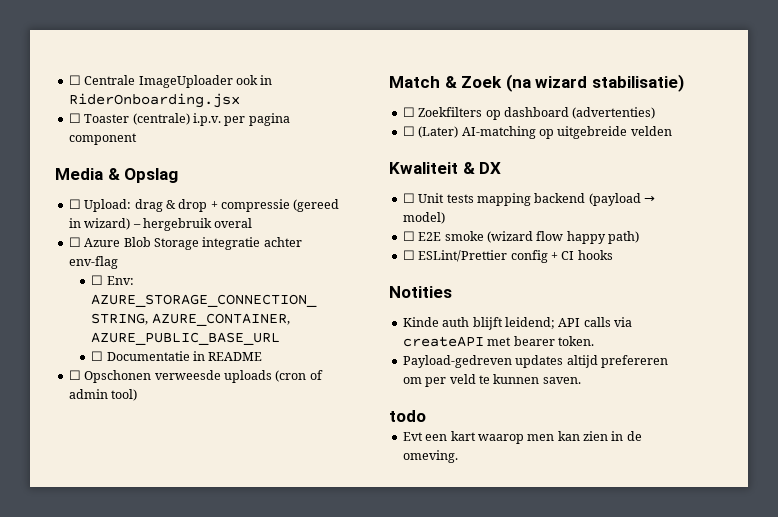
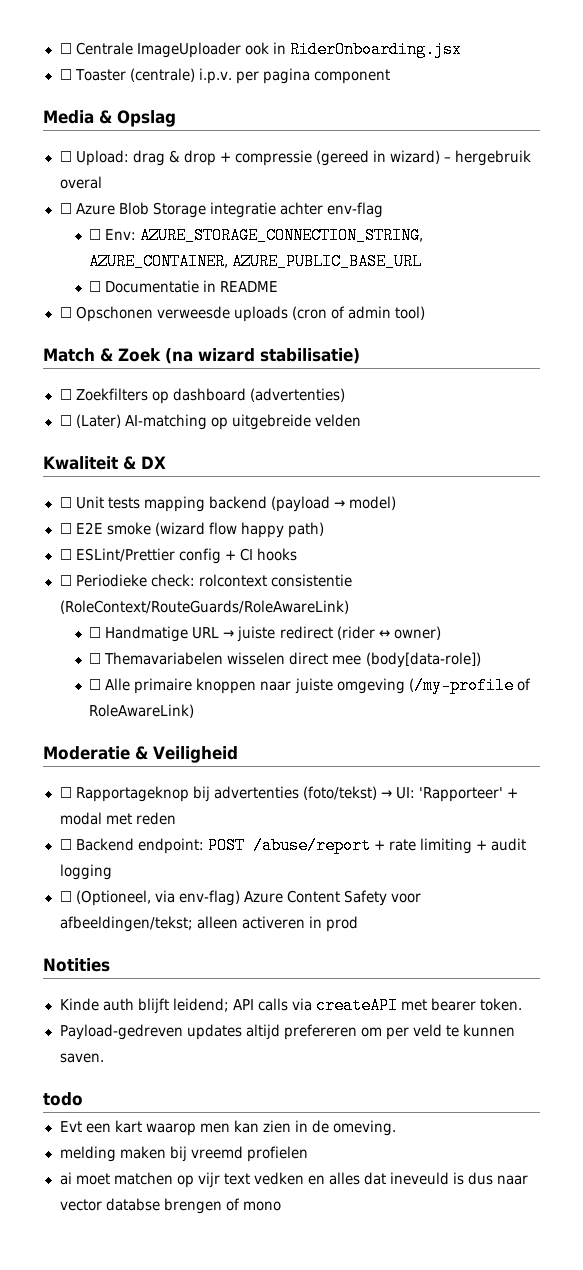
(613, 255) none -> [59,574,352,587] [59,600,349,614] [89,626,441,642] [89,652,481,668] [89,677,531,694] [89,704,195,718] [43,746,238,763] [59,786,518,802] [59,812,176,825] [59,837,526,854] [59,864,112,880] [59,890,421,906] [59,916,358,932] // ☐ Periodieke check: rolcontext consistentie (RoleContext/RouteGuards/RoleAwareLink) // ☐ Handmatige URL → juiste redirect (rider ↔ owner) // ☐ Themavariabelen wisselen direct mee (body[data-role]) // ☐ Alle primaire knoppen naar juiste omgeving (/my-profile of RoleAwareLink) // Moderatie & Veiligheid // ☐ Rapportageknop bij advertenties (foto/tekst) → UI: 'Rapporteer' + modal met reden // ☐ Backend endpoint: POST /abuse/report + rate limiting + audit logging // ☐ (Optioneel, via env-flag) Azure Content Safety voor afbeeldingen/tekst; alleen activeren in prod
(458, 456) none -> [59,1146,308,1162] [59,1172,529,1188] [59,1198,281,1214] // melding maken bij vreemd profielen // ai moet matchen op vijr text vedken en alles dat ineveuld is dus naar vector databse brengen of mono

